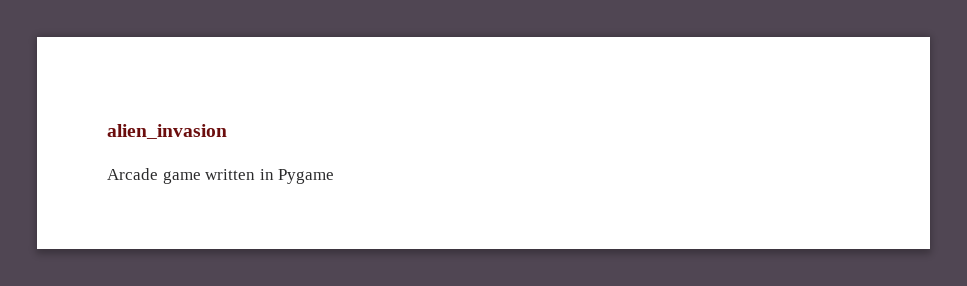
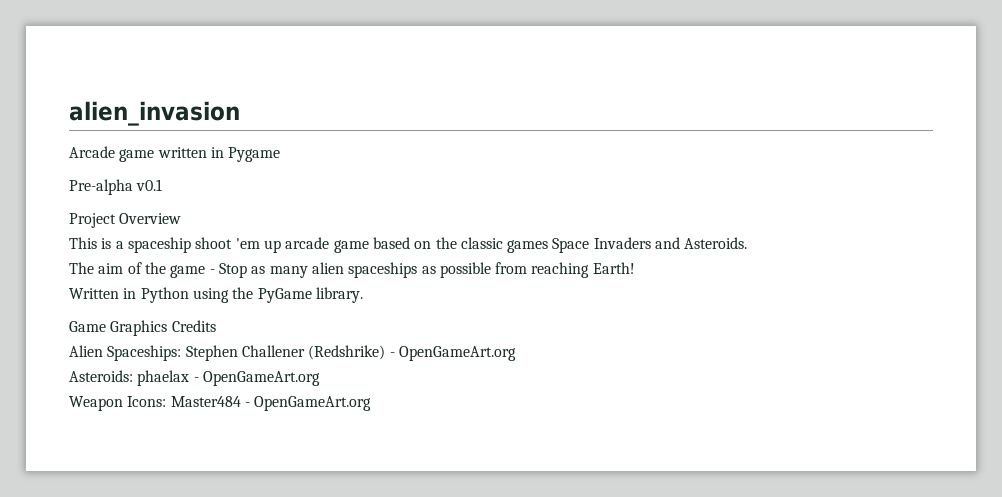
(335, 176) none -> [69,179,163,195] [69,213,182,228] [69,237,748,253] [69,262,635,278] [69,287,363,303] [69,320,216,336] [69,345,516,361] [69,370,320,386] [69,396,372,411] // Pre-alpha v0.1 // Project Overview // This is a spaceship shoot 'em up arcade game based on the classic games Space Invaders and Asteroids. // The aim of the game - Stop as many alien spaceships as possible from reaching Earth! // Written in Python using the PyGame library. // Game Graphics Credits // Alien Spaceships: Stephen Challener (Redshrike) - OpenGameArt.org // Asteroids: phaelax - OpenGameArt.org // Weapon Icons: Master484 - OpenGameArt.org

